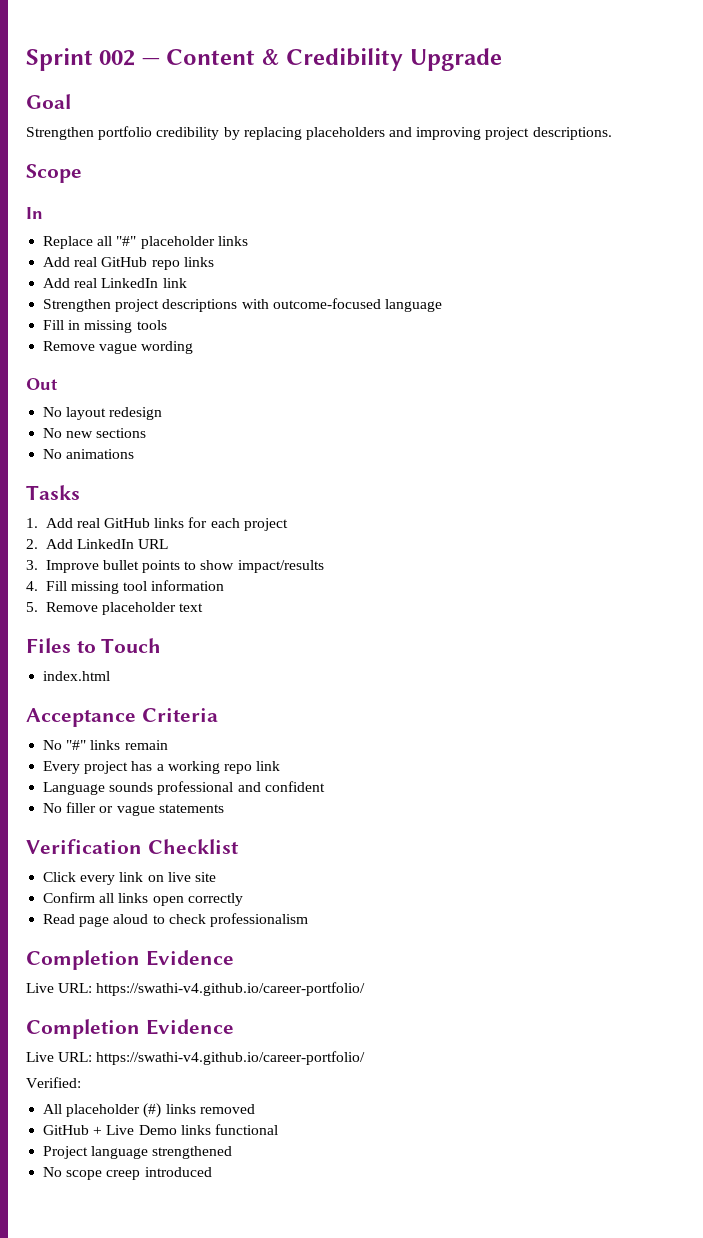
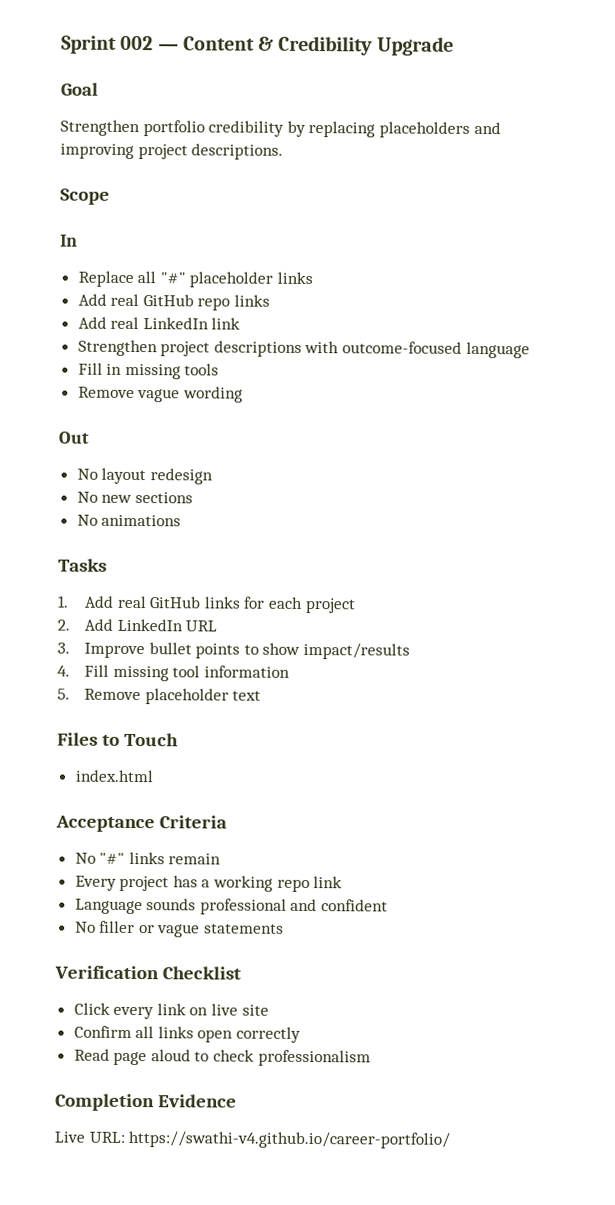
[26,1019,234,1039] [26,1051,366,1065] [26,1077,81,1088] [43,1103,255,1118] [43,1124,278,1135] [43,1146,233,1159] [43,1167,212,1180] // Completion Evidence // Live URL: https://swathi-v4.github.io/career-portfolio/ // Verified: // All placeholder (#) links removed // GitHub + Live Demo links functional // Project language strengthened // No scope creep introduced -> (451, 1139) none

